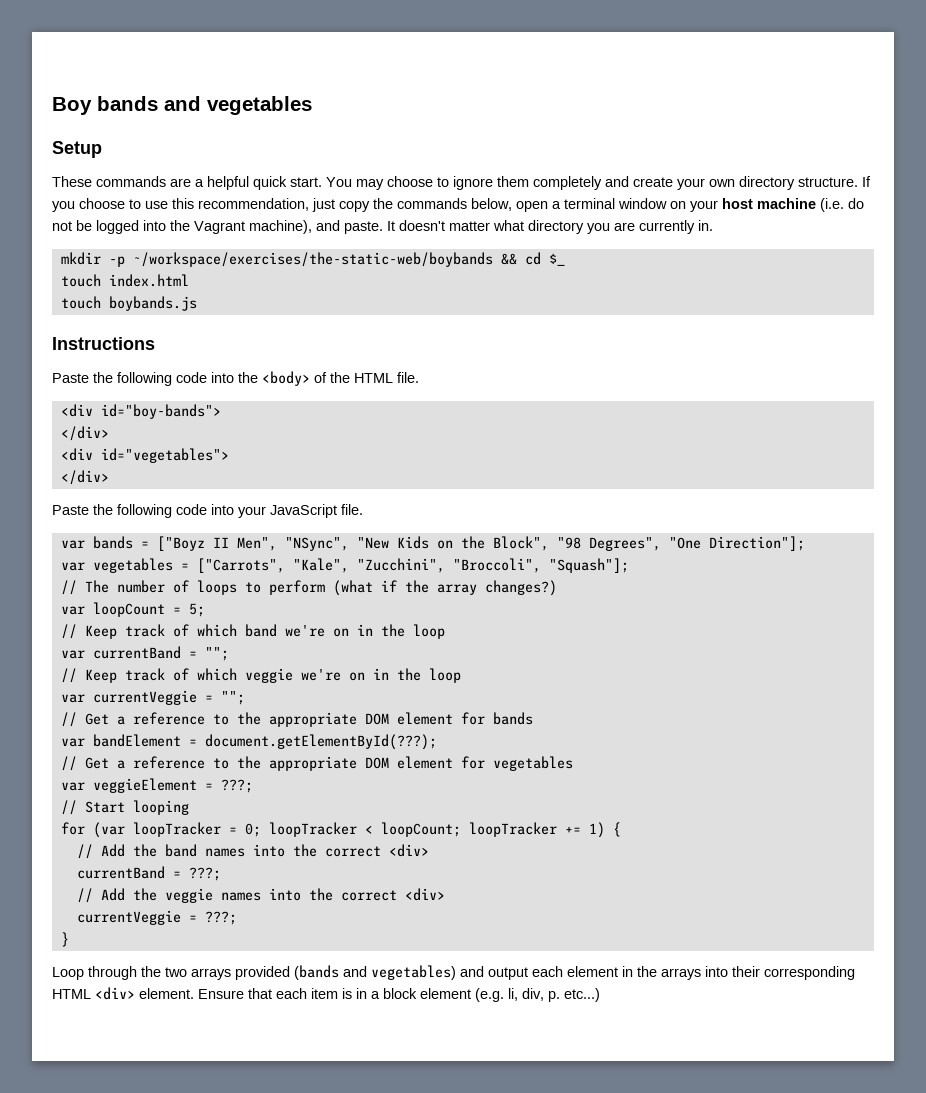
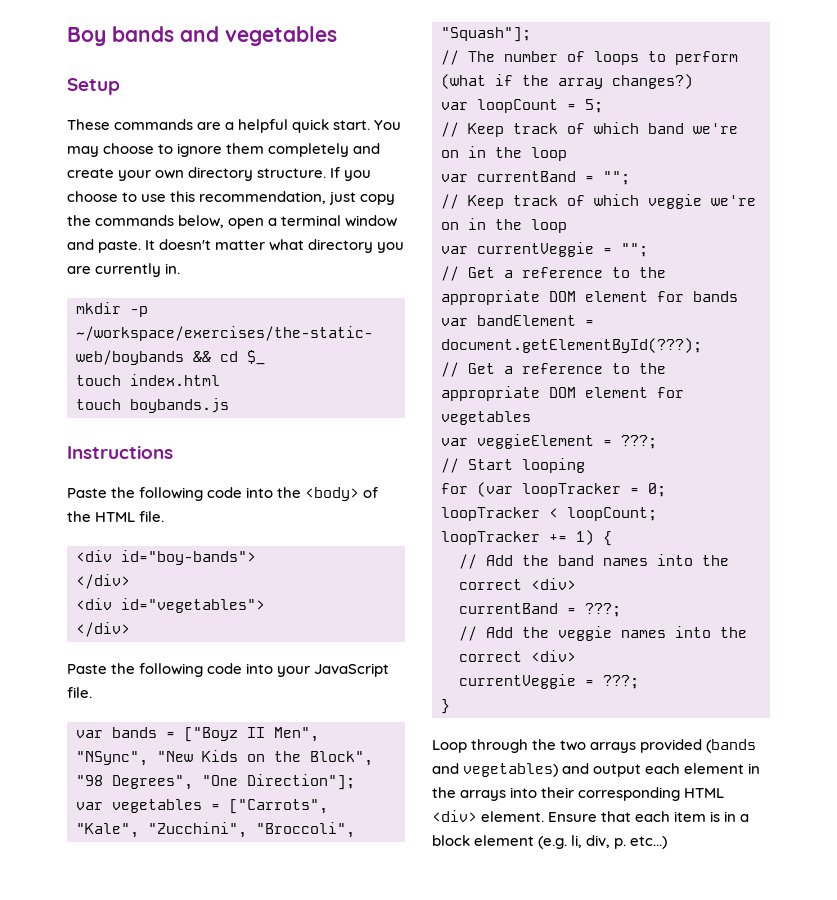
[670,198,864,212] [52,220,312,234] on your host machine (i.e. do not be logged into the Vagrant machine), -> (398, 221) none

